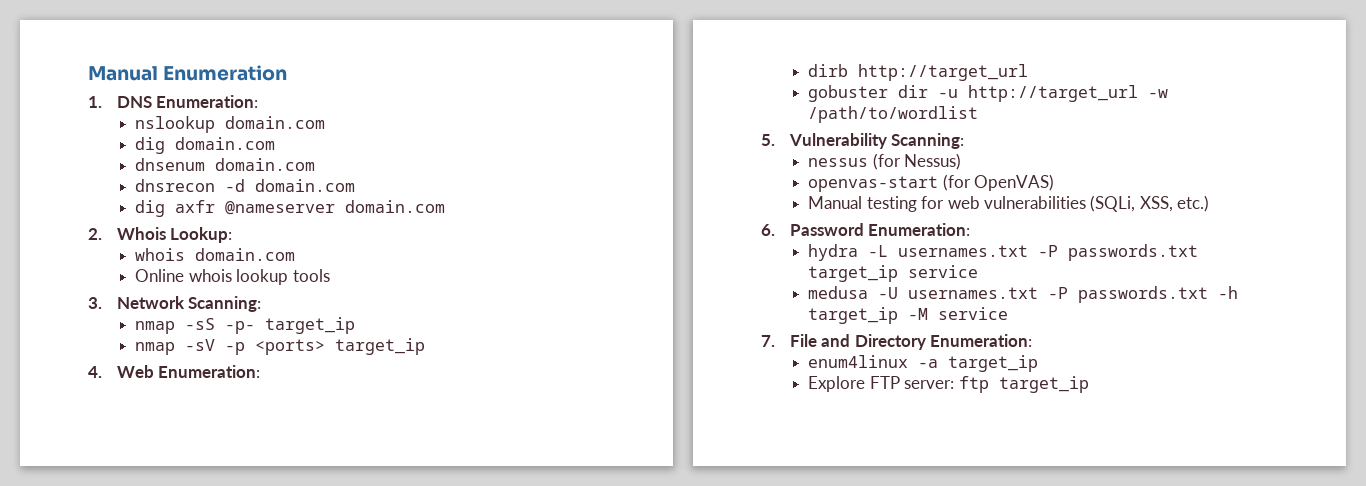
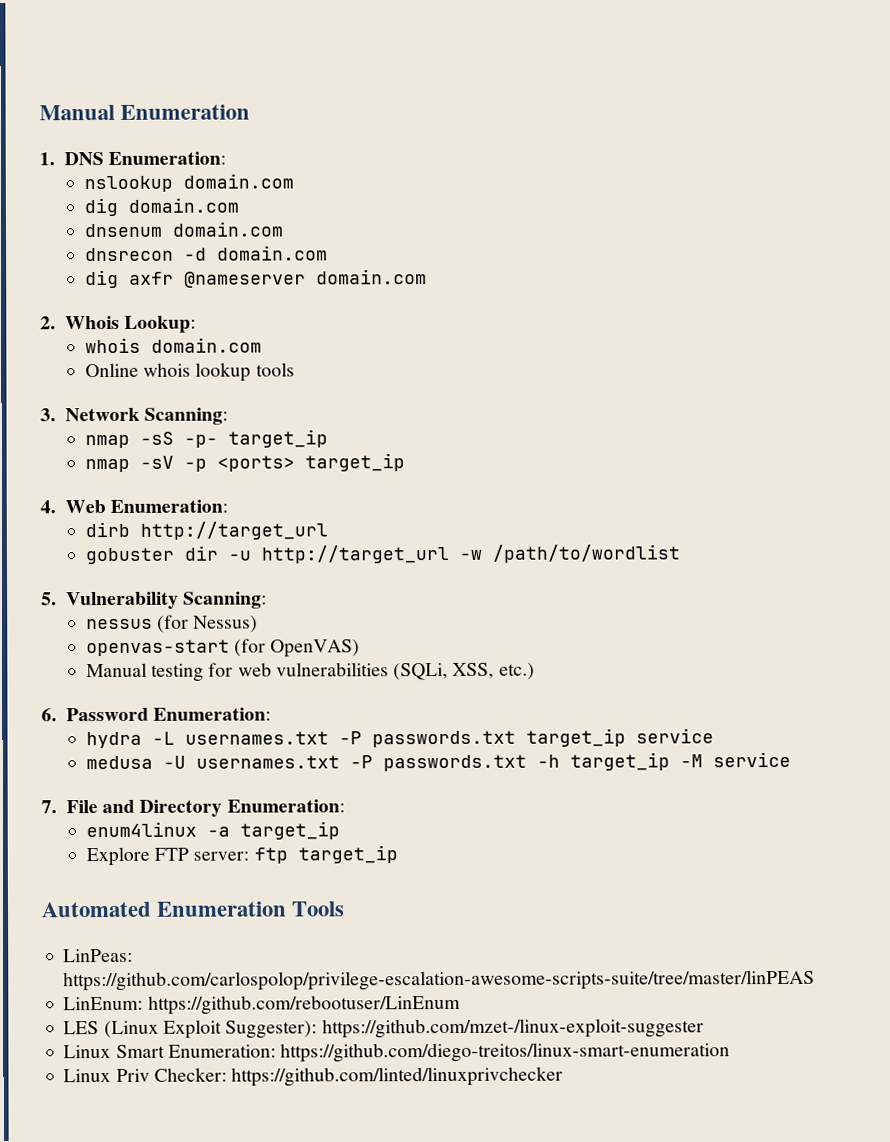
(1089, 384) none -> [41,901,346,918] [63,948,134,963] [63,969,816,992] [63,994,461,1015] [63,1018,704,1039] [63,1042,731,1063] [63,1066,564,1087] // Automated Enumeration Tools // LinPeas: https://github.com/carlospolop/privilege-escalation-awesome-scripts-suite/tree/master/linPEAS // LinEnum: https://github.com/rebootuser/LinEnum // LES (Linux Exploit Suggester): https://github.com/mzet-/linux-exploit-suggester // Linux Smart Enumeration: https://github.com/diego-treitos/linux-smart-enumeration // Linux Priv Checker: https://github.com/linted/linuxprivchecker

